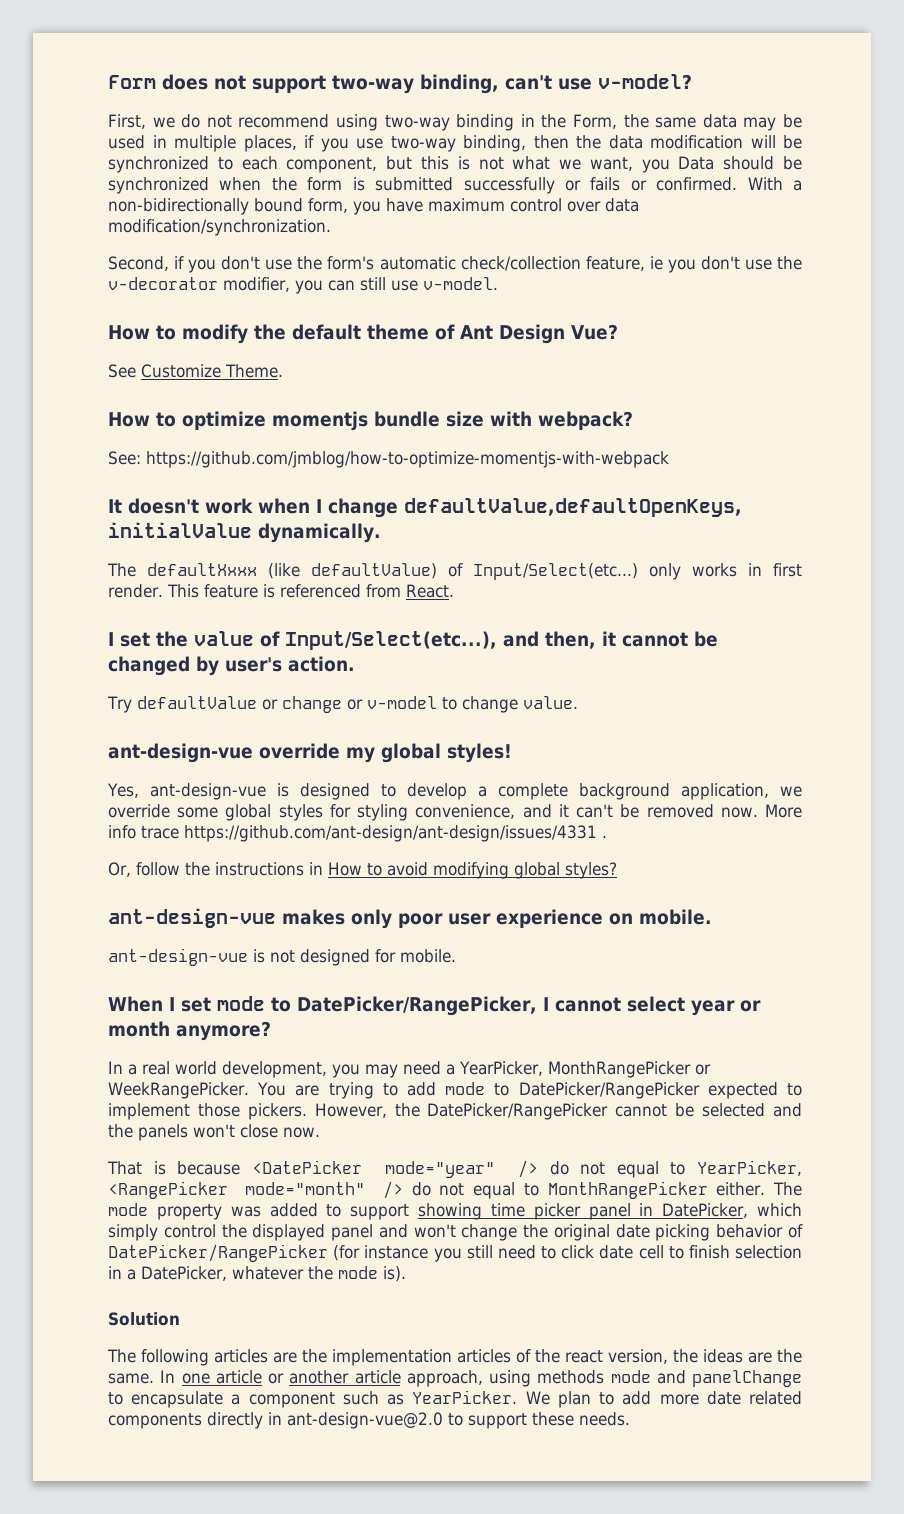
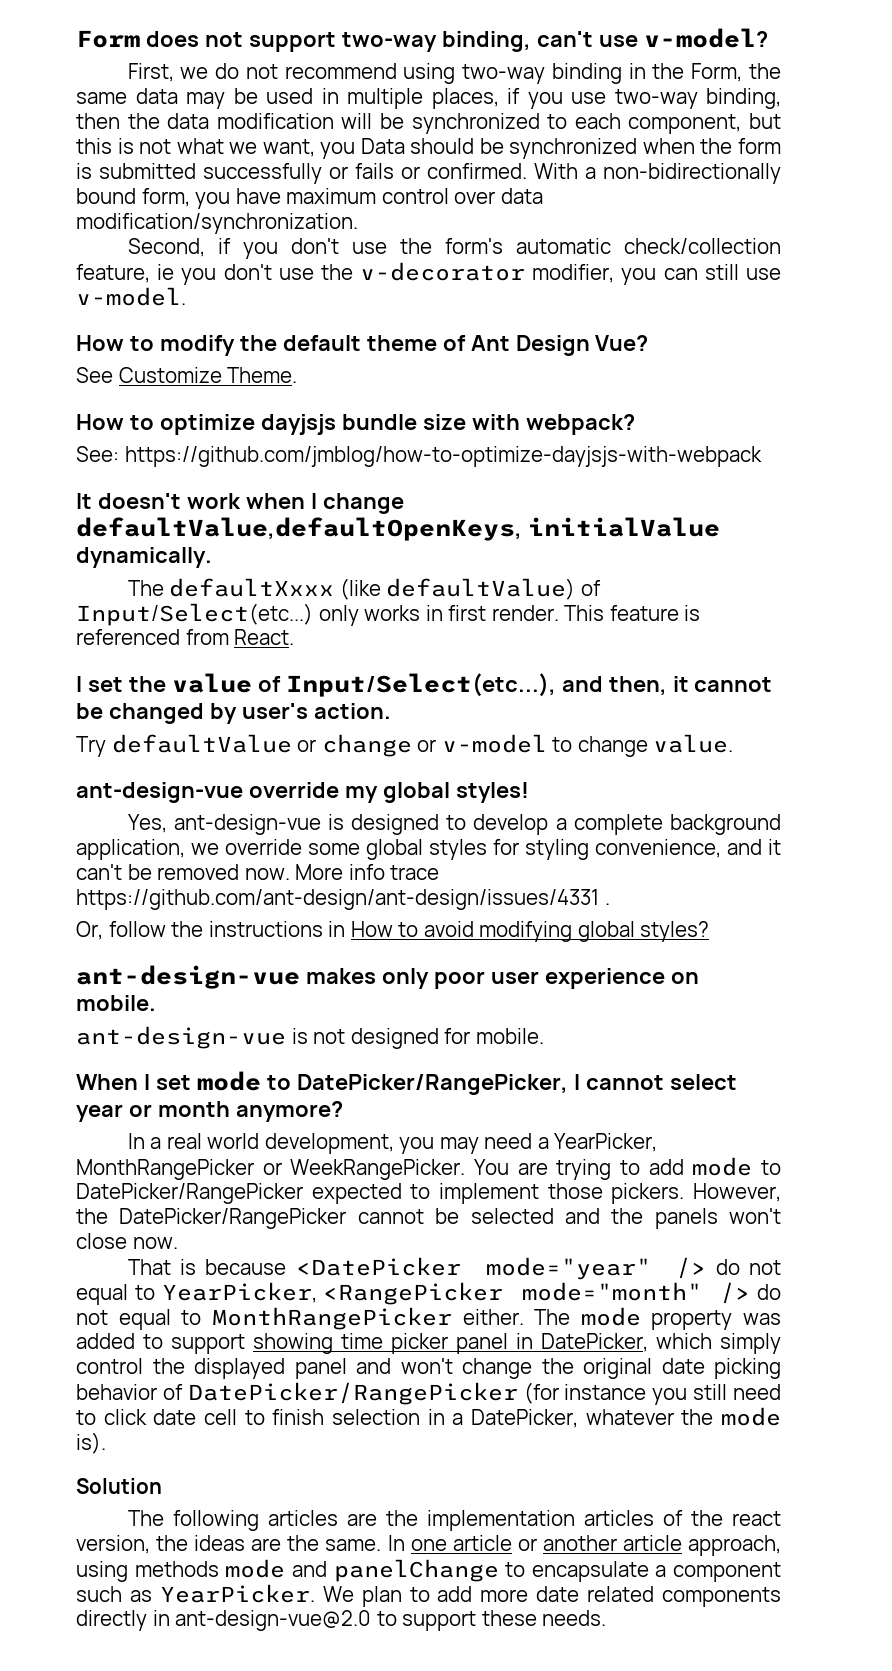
[272,411,368,431] momentjs -> [260,414,336,435] dayjsjs
[146,451,669,468] https://github.com/jmblog/how-to-optimize-momentjs-with-webpack -> [124,446,762,467] https://github.com/jmblog/how-to-optimize-dayjsjs-with-webpack

